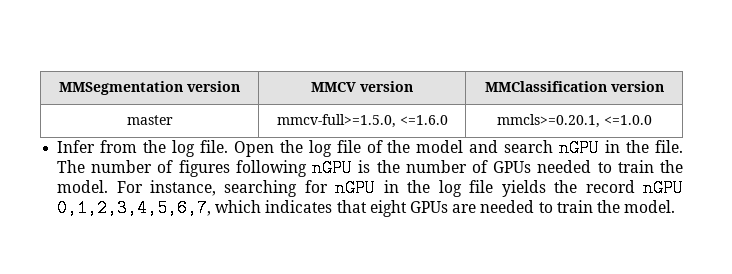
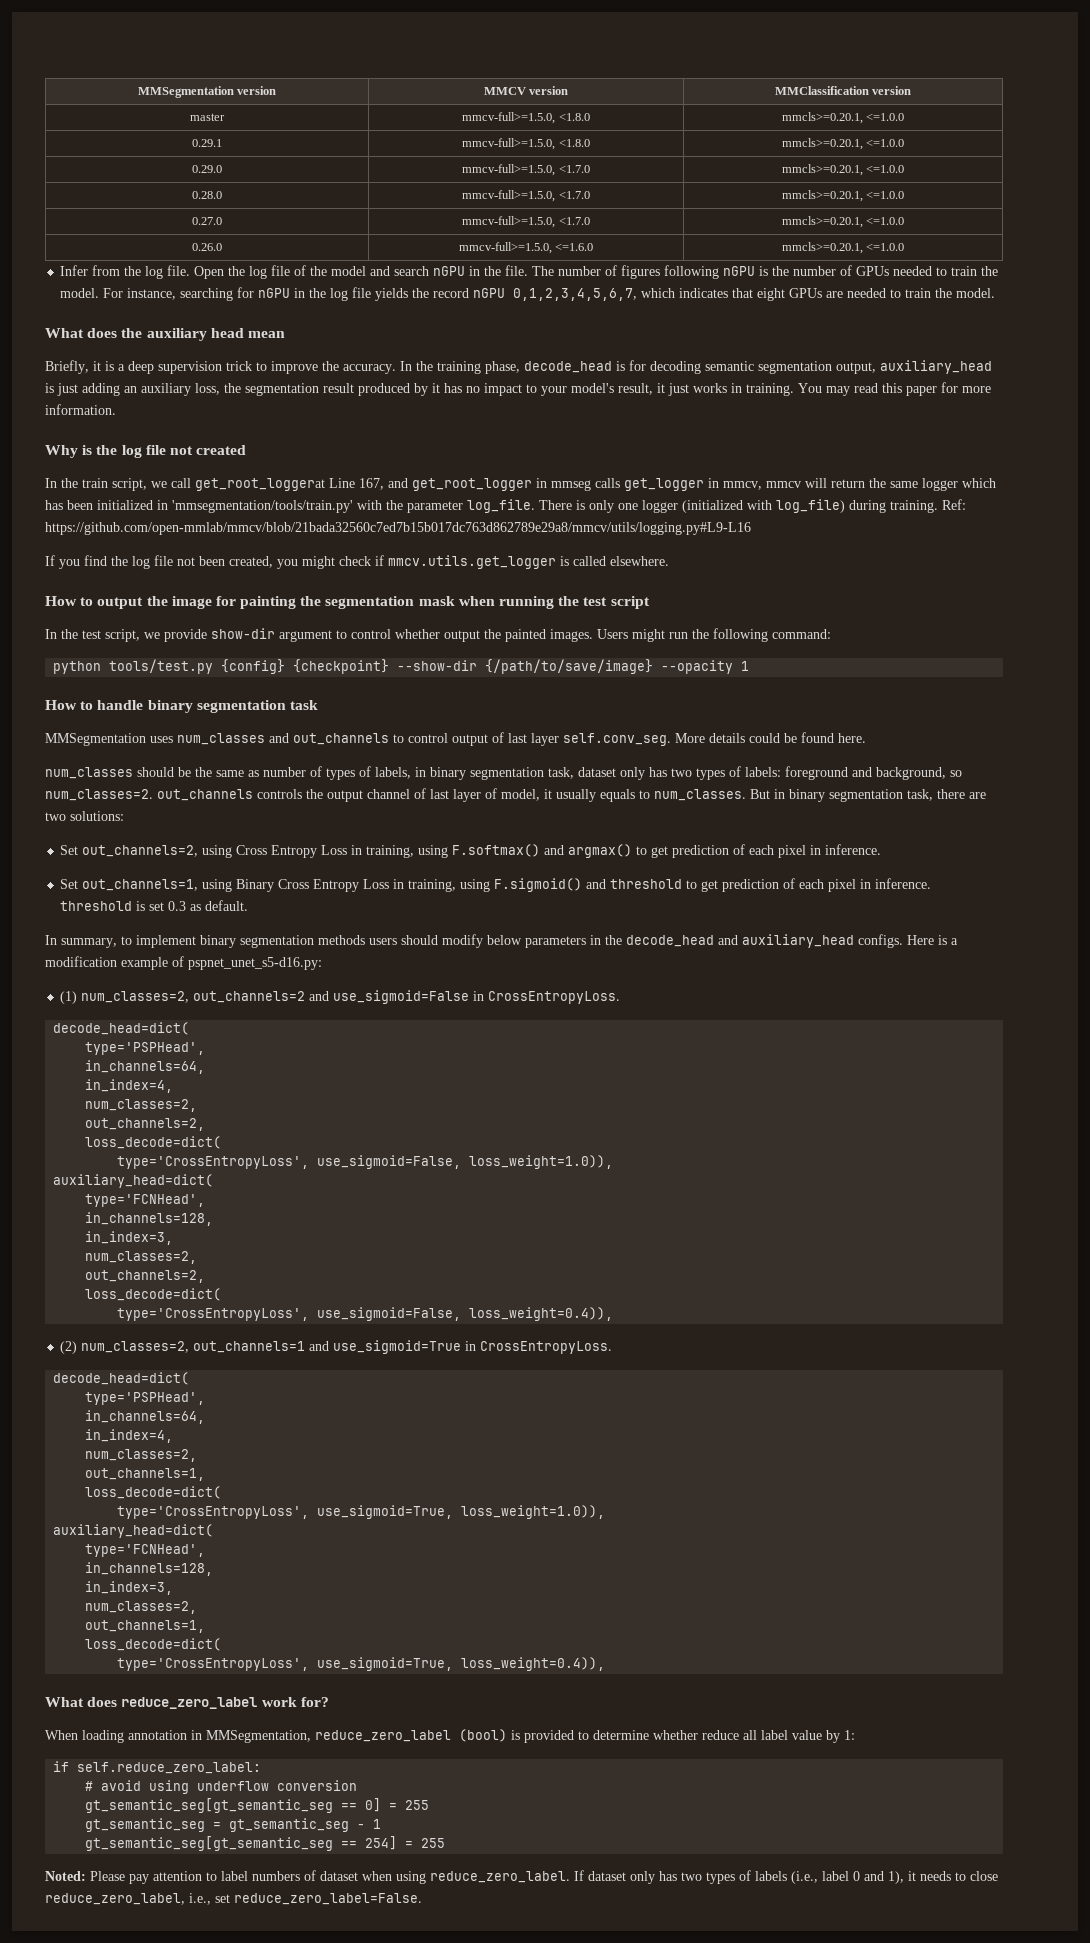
(173, 120) none -> [462,112,590,124] [781,112,905,124] [192,139,222,147] [462,138,590,150] [781,138,905,150] [192,165,222,173] [462,164,590,176] [781,164,905,176] [192,191,222,199] [462,190,590,202] [781,190,905,202] [192,217,222,225] [462,216,590,228] [781,216,905,228] [192,243,222,251] | mmcv-full>=1.5.0, <1.8.0 | mmcls>=0.20.1, <=1.0.0 // 0.29.1 | mmcv-full>=1.5.0, <1.8.0 | mmcls>=0.20.1, <=1.0.0 // 0.29.0 | mmcv-full>=1.5.0, <1.7.0 | mmcls>=0.20.1, <=1.0.0 // 0.28.0 | mmcv-full>=1.5.0, <1.7.0 | mmcls>=0.20.1, <=1.0.0 // 0.27.0 | mmcv-full>=1.5.0, <1.7.0 | mmcls>=0.20.1, <=1.0.0 // 0.26.0
(676, 206) none -> [45,328,285,341] [45,360,992,374] [45,382,991,396] [45,404,116,415] [45,445,247,458] [45,478,996,491] [45,499,966,513] [45,522,751,535] [45,555,669,569] [45,596,650,609] [45,628,831,642] [53,659,750,674] [45,700,318,713] [45,732,866,746] [45,766,962,780] [45,788,986,802] [45,811,124,821] [60,844,882,858] [60,878,932,892] [60,900,249,911] [45,934,958,948] [45,956,322,970] [60,990,621,1004] [53,1022,190,1035] [85,1042,206,1055] [85,1060,206,1074] [85,1079,174,1093] [85,1099,198,1112] [85,1118,206,1131] [85,1136,222,1149] [117,1155,614,1169] [53,1174,214,1188] [85,1194,206,1207] [85,1212,214,1226] [85,1231,174,1245] [85,1251,198,1264] [85,1270,206,1283] [85,1288,222,1301] [117,1307,614,1321] [60,1340,613,1354] [53,1372,190,1385] [85,1392,206,1405] [85,1410,206,1424] [85,1429,174,1443] [85,1449,198,1462] [85,1468,206,1481] [85,1486,222,1499] [117,1505,606,1519] [53,1524,214,1538] [85,1544,206,1557] [85,1562,214,1576] [85,1581,174,1595] [85,1601,198,1614] [85,1620,206,1633] [85,1638,222,1651] [117,1657,606,1671] [45,1697,329,1709] [45,1729,855,1743] [53,1761,262,1774] [85,1780,358,1794] [85,1798,430,1813] [85,1818,382,1832] [85,1836,446,1851] [45,1870,998,1884] [45,1893,422,1905] // What does the auxiliary head mean // Briefly, it is a deep supervision trick to improve the accuracy. In the training phase, decode_head is for decoding semantic segmentation output, auxiliary_head is just adding an auxiliary loss, the segmentation result produced by it has no impact to your model's result, it just works in training. You may read this paper for more information. // Why is the log file not created // In the train script, we call get_root_loggerat Line 167, and get_root_logger in mmseg calls get_logger in mmcv, mmcv will return the same logger which has been initialized in 'mmsegmentation/tools/train.py' with the parameter log_file. There is only one logger (initialized with log_file) during training. Ref: https://github.com/open-mmlab/mmcv/blob/21bada32560c7ed7b15b017dc763d862789e29a8/mmcv/utils/logging.py#L9-L16 // If you find the log file not been created, you might check if mmcv.utils.get_logger is called elsewhere. // How to output the image for painting the segmentation mask when running the test script // In the test script, we provide show-dir argument to control whether output the painted images. Users might run the following command: // python tools/test.py {config} {checkpoint} --show-dir {/path/to/save/image} --opacity 1 // How to handle binary segmentation task // MMSegmentation uses num_classes and out_channels to control output of last layer self.conv_seg. More details could be found here. // num_classes should be the same as number of types of labels, in binary segmentation task, dataset only has two types of labels: foreground and background, so num_classes=2. out_channels controls the output channel of last layer of model, it usually equals to num_classes. But in binary segmentation task, there are two solutions: // Set out_channels=2, using Cross Entropy Loss in training, using F.softmax() and argmax() to get prediction of each pixel in inference. // Set out_channels=1, using Binary Cross Entropy Loss in training, using F.sigmoid() and threshold to get prediction of each pixel in inference. threshold is set 0.3 as default. // In summary, to implement binary segmentation methods users should modify below parameters in the decode_head and auxiliary_head configs. Here is a modification example of pspnet_unet_s5-d16.py: // (1) num_classes=2, out_channels=2 and use_sigmoid=False in CrossEntropyLoss. // decode_head=dict( // type='PSPHead', // in_channels=64, // in_index=4, // num_classes=2, // out_channels=2, // loss_decode=dict( // type='CrossEntropyLoss', use_sigmoid=False, loss_weight=1.0)), // auxiliary_head=dict( // type='FCNHead', // in_channels=128, // in_index=3, // num_classes=2, // out_channels=2, // loss_decode=dict( // type='CrossEntropyLoss', use_sigmoid=False, loss_weight=0.4)), // (2) num_classes=2, out_channels=1 and use_sigmoid=True in CrossEntropyLoss. // decode_head=dict( // type='PSPHead', // in_channels=64, // in_index=4, // num_classes=2, // out_channels=1, // loss_decode=dict( // type='CrossEntropyLoss', use_sigmoid=True, loss_weight=1.0)), // auxiliary_head=dict( // type='FCNHead', // in_channels=128, // in_index=3, // num_classes=2, // out_channels=1, // loss_decode=dict( // type='CrossEntropyLoss', use_sigmoid=True, loss_weight=0.4)), // What does reduce_zero_label work for? // When loading annotation in MMSegmentation, reduce_zero_label (bool) is provided to determine whether reduce all label value by 1: // if self.reduce_zero_label: // # avoid using underflow conversion // gt_semantic_seg[gt_semantic_seg == 0] = 255 // gt_semantic_seg = gt_semantic_seg - 1 // gt_semantic_seg[gt_semantic_seg == 254] = 255 // Noted: Please pay attention to label numbers of dataset when using reduce_zero_label. If dataset only has two types of labels (i.e., label 0 and 1), it needs to close reduce_zero_label, i.e., set reduce_zero_label=False.

